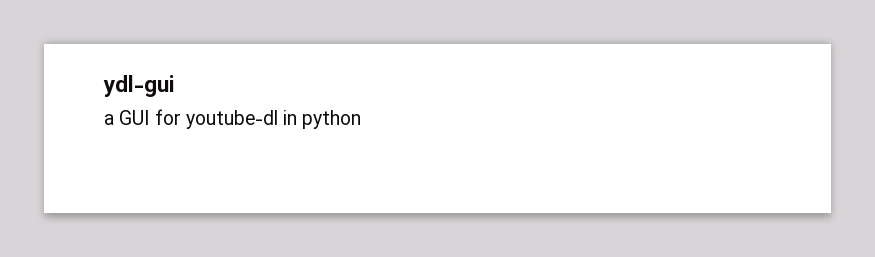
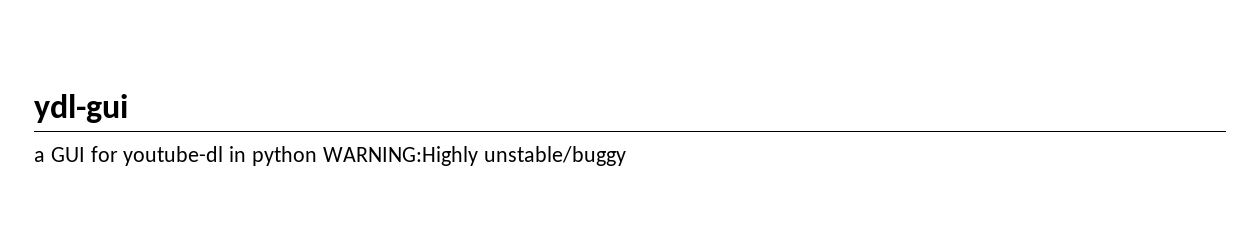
(362, 119) none -> [322,146,626,166] WARNING:Highly unstable/buggy

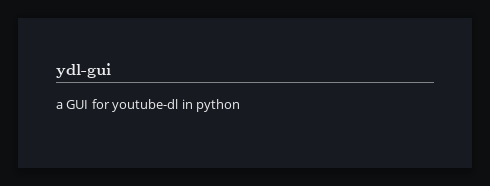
[322,146,626,166] WARNING:Highly unstable/buggy -> (240, 105) none

